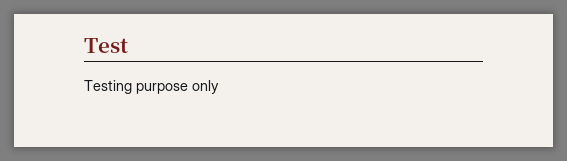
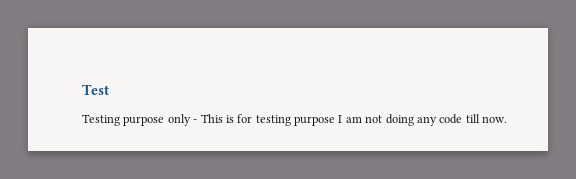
(219, 87) none -> [193,114,507,126] - This is for testing purpose I am not doing any code till now.

